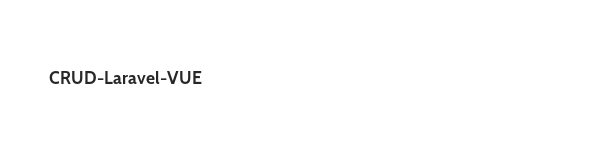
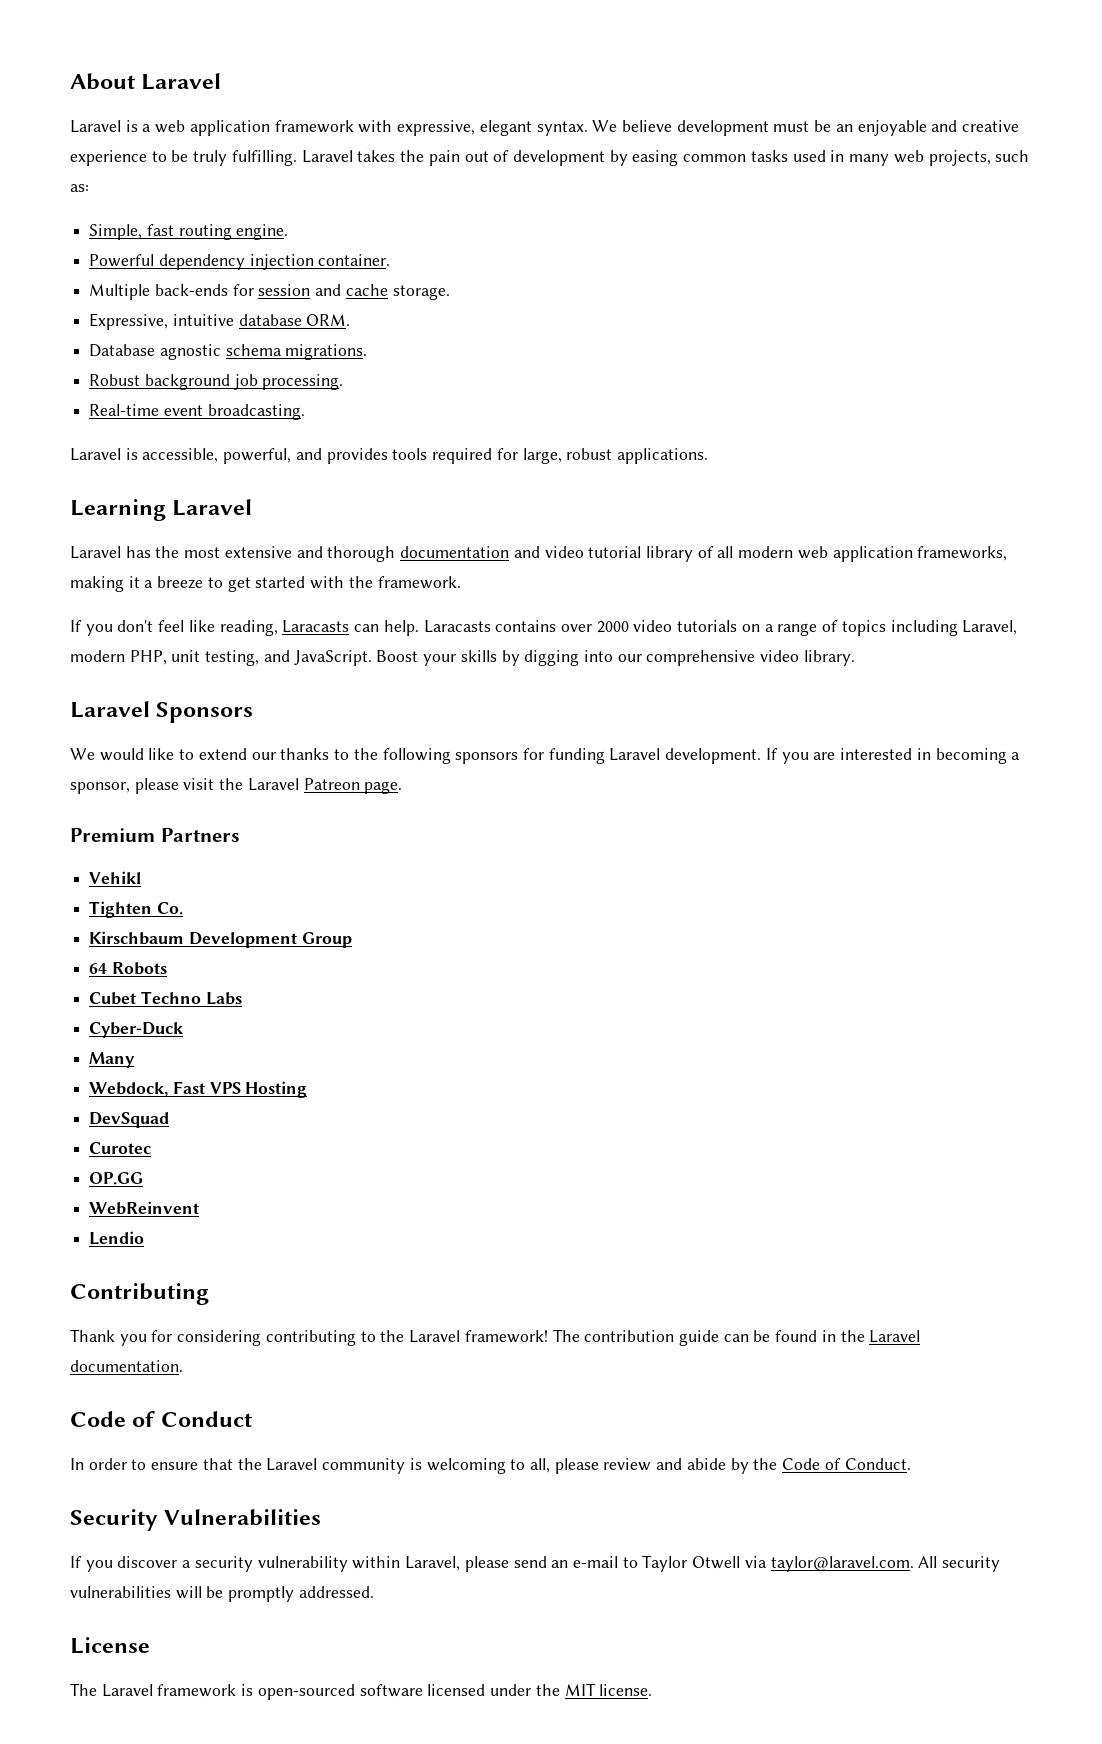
[49,71,202,84] CRUD-Laravel-VUE -> [70,73,222,90] [70,120,1020,136] [70,150,1030,166] [70,184,89,192] [89,224,289,240] [89,254,391,270] [89,284,450,300] [89,313,351,330] [89,344,368,360] [89,374,344,390] [89,404,305,420] [70,448,708,464] [70,499,253,521] [70,546,1008,562] [70,576,461,592] [70,620,1018,636] [70,650,855,666] [70,701,254,723] [70,748,1021,764] [70,778,403,794] [70,828,240,842] [89,871,142,884] [89,901,183,918] [89,931,352,948] [89,962,167,975] [89,991,242,1005] [89,1022,185,1038] [89,1052,136,1068] [89,1081,308,1098] [89,1112,170,1128] [89,1142,152,1154] [89,1172,144,1185] [89,1201,200,1215] [89,1231,145,1245] [70,1283,209,1305] [70,1329,921,1346] [70,1360,183,1372] [70,1411,252,1427] [70,1458,911,1474] [70,1509,322,1531] [70,1555,1001,1572] [70,1586,374,1602] [70,1637,150,1654] [70,1683,653,1700] About Laravel // Laravel is a web application framework with expressive, elegant syntax. We believe development must be an enjoyable and creative experience to be truly fulfilling. Laravel takes the pain out of development by easing common tasks used in many web projects, such as: // Simple, fast routing engine. // Powerful dependency injection container. // Multiple back-ends for session and cache storage. // Expressive, intuitive database ORM. // Database agnostic schema migrations. // Robust background job processing. // Real-time event broadcasting. // Laravel is accessible, powerful, and provides tools required for large, robust applications. // Learning Laravel // Laravel has the most extensive and thorough documentation and video tutorial library of all modern web application frameworks, making it a breeze to get started with the framework. // If you don't feel like reading, Laracasts can help. Laracasts contains over 2000 video tutorials on a range of topics including Laravel, modern PHP, unit testing, and JavaScript. Boost your skills by digging into our comprehensive video library. // Laravel Sponsors // We would like to extend our thanks to the following sponsors for funding Laravel development. If you are interested in becoming a sponsor, please visit the Laravel Patreon page. // Premium Partners // Vehikl // Tighten Co. // Kirschbaum Development Group // 64 Robots // Cubet Techno Labs // Cyber-Duck // Many // Webdock, Fast VPS Hosting // DevSquad // Curotec // OP.GG // WebReinvent // Lendio // Contributing // Thank you for considering contributing to the Laravel framework! The contribution guide can be found in the Laravel documentation. // Code of Conduct // In order to ensure that the Laravel community is welcoming to all, please review and abide by the Code of Conduct. // Security Vulnerabilities // If you discover a security vulnerability within Laravel, please send an e-mail to Taylor Otwell via taylor@laravel.com. All security vulnerabilities will be promptly addressed. // License // The Laravel framework is open-sourced software licensed under the MIT license.

